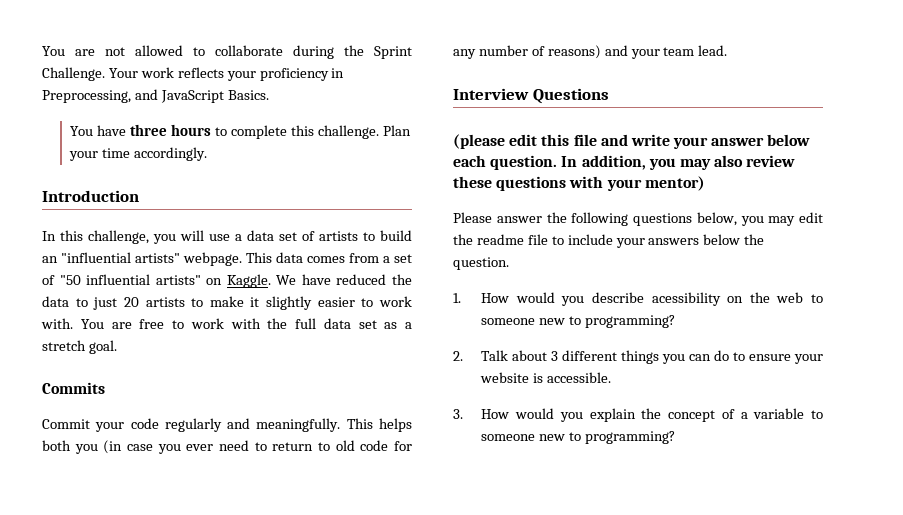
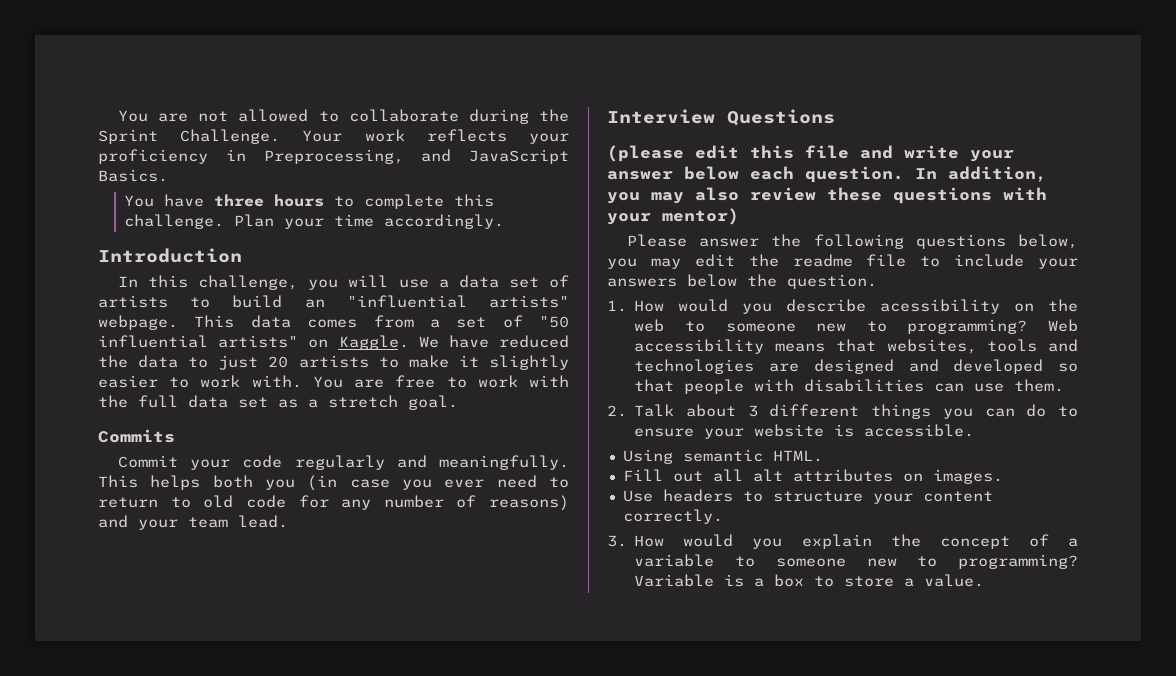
(676, 321) none -> [1048,319,1078,332] [634,339,1078,354] [634,359,1078,374] [634,379,1065,394] Web accessibility means that websites, tools and technologies are designed and developed so that people with disabilities can use them.
(612, 377) none -> [622,449,823,464] [622,469,1003,484] [622,489,993,504] [622,509,723,524] // Using semantic HTML. // Fill out all alt attributes on images. // Use headers to structure your content correctly.
(676, 437) none -> [634,574,985,587] Variable is a box to store a value.

